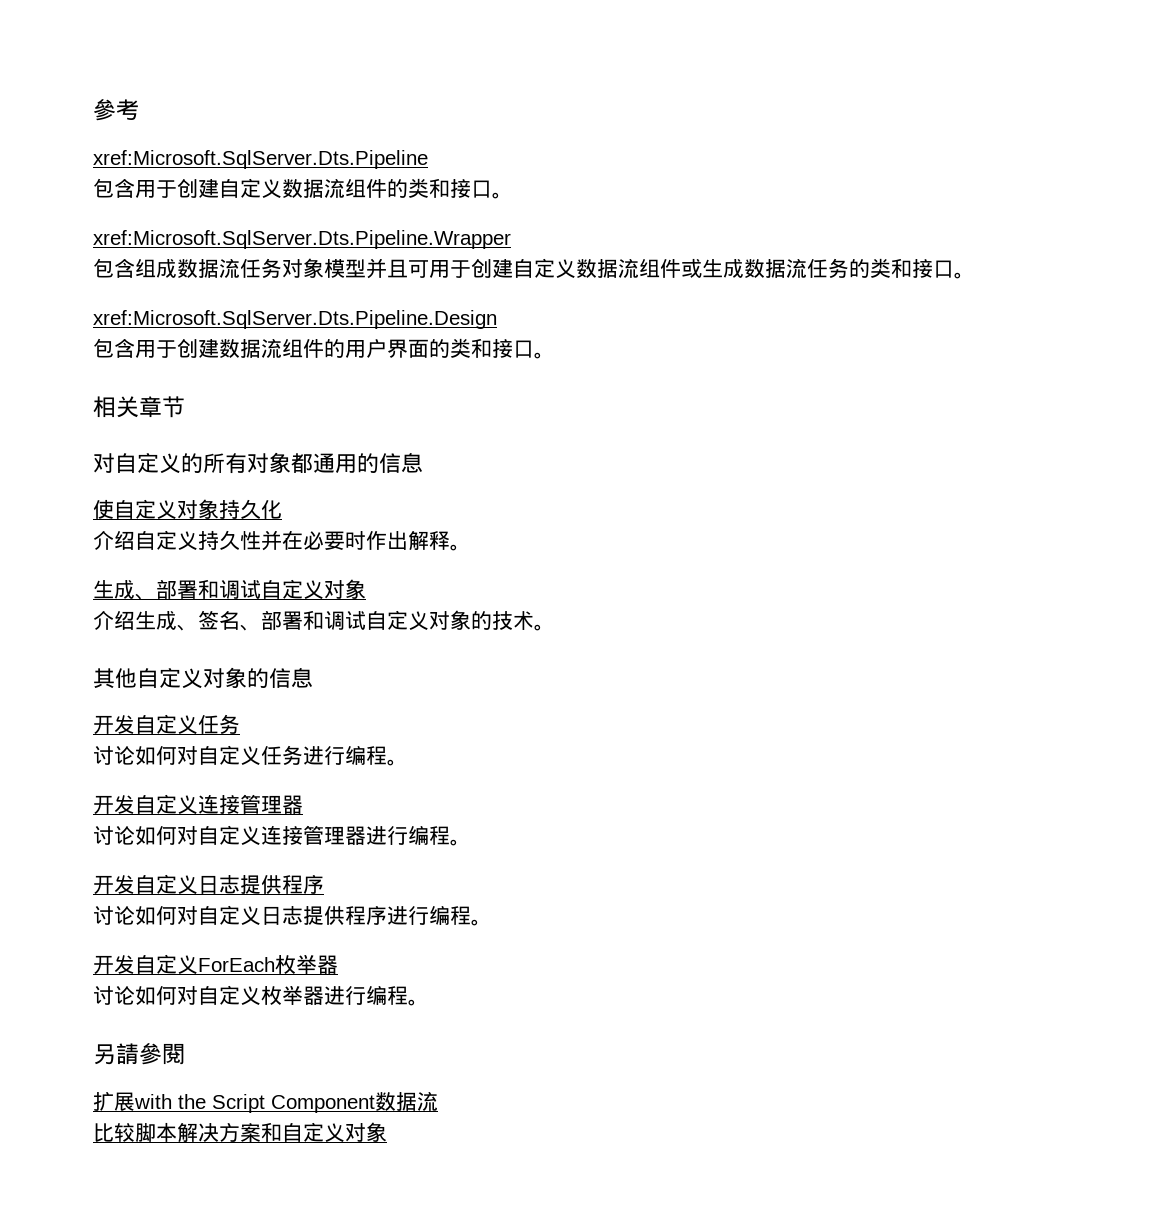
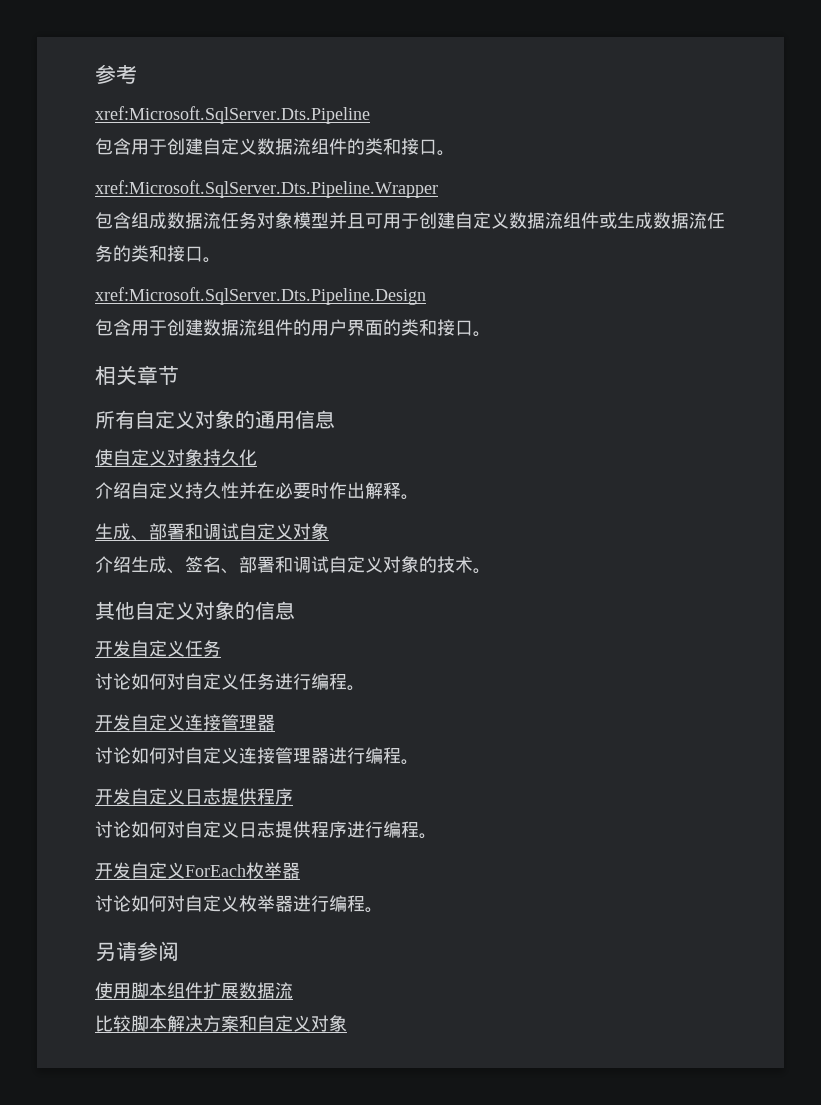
[93,99,116,121] 參 -> [95,64,116,84] 参
[93,452,379,474] 对自定义的所有对象都通用的 -> [95,410,295,429] 所有自定义对象的通用
[116,1043,185,1065] [93,1091,375,1113] 請參閱 // 扩展with the Script Component -> [116,941,179,961] [95,982,239,999] 请参阅 // 使用脚本组件扩展

